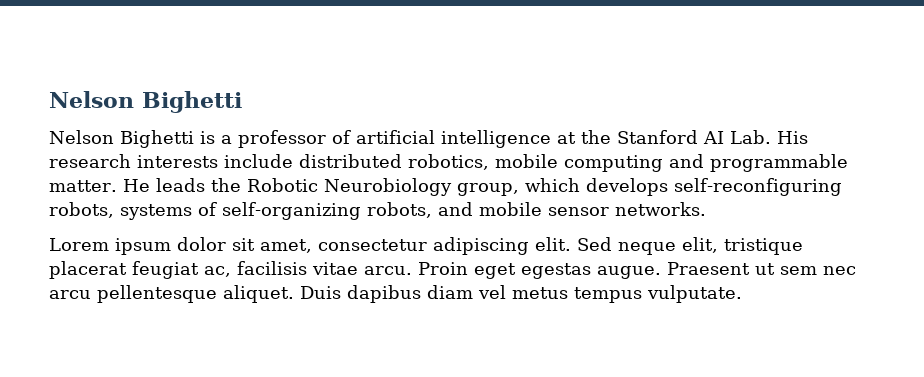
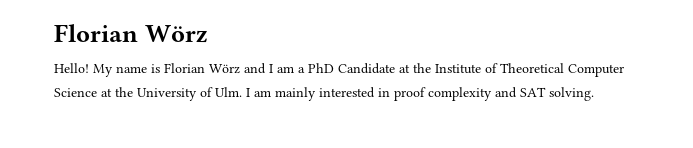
[49,91,242,113] [49,130,808,148] [49,154,848,172] [49,178,842,196] [49,202,706,220] [49,237,803,255] [49,261,856,279] [49,285,742,303] Nelson Bighetti // Nelson Bighetti is a professor of artificial intelligence at the Stanford AI Lab. His research interests include distributed robotics, mobile computing and programmable matter. He leads the Robotic Neurobiology group, which develops self-reconfiguring robots, systems of self-organizing robots, and mobile sensor networks. // Lorem ipsum dolor sit amet, consectetur adipiscing elit. Sed neque elit, tristique placerat feugiat ac, facilisis vitae arcu. Proin eget egestas augue. Praesent ut sem nec arcu pellentesque aliquet. Duis dapibus diam vel metus tempus vulputate. -> [54,24,208,43] [54,63,624,77] [54,87,594,101] Florian Wörz // Hello! My name is Florian Wörz and I am a PhD Candidate at the Institute of Theoretical Computer Science at the University of Ulm. I am mainly interested in proof complexity and SAT solving.

